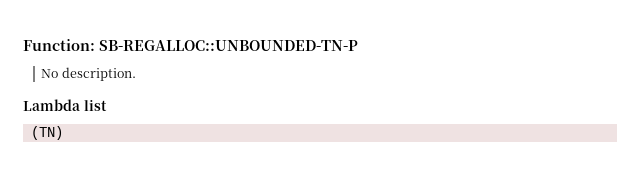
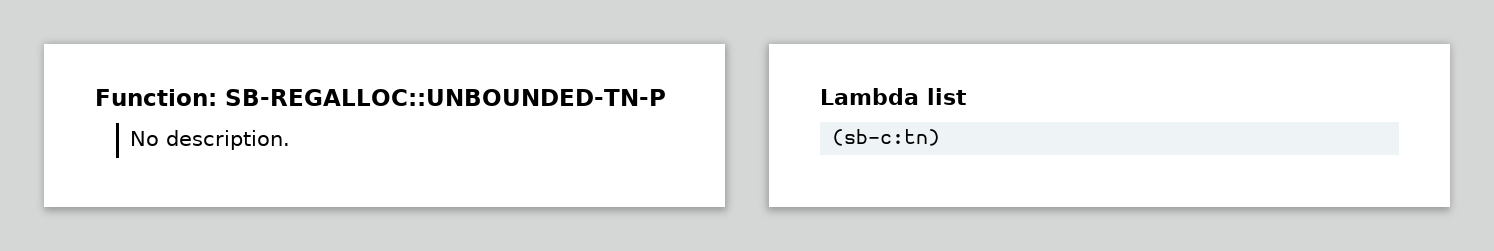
[30,126,63,140] (TN) -> [832,129,941,146] (sb-c:tn)

